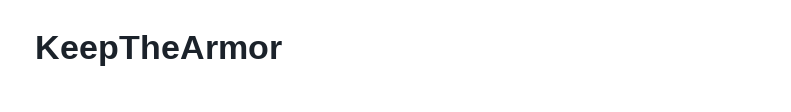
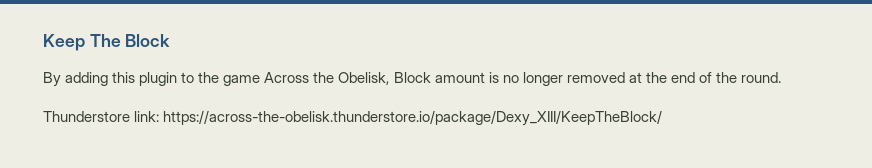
[35,35,282,66] KeepTheArmor -> [43,34,171,51] [43,72,782,87] [43,110,663,126] Keep The Block // By adding this plugin to the game Across the Obelisk, Block amount is no longer removed at the end of the round. // Thunderstore link: https://across-the-obelisk.thunderstore.io/package/Dexy_XIII/KeepTheBlock/

